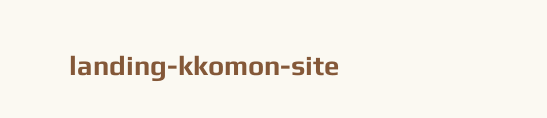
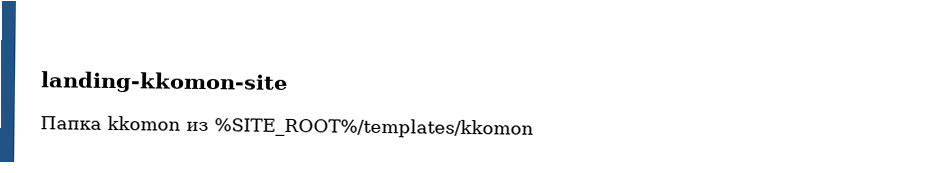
(339, 68) none -> [40,115,534,139] // Папка kkomon из %SITE_ROOT%/templates/kkomon

